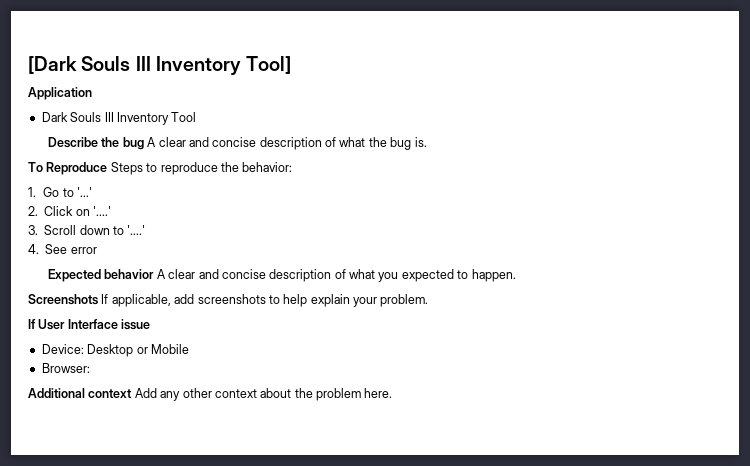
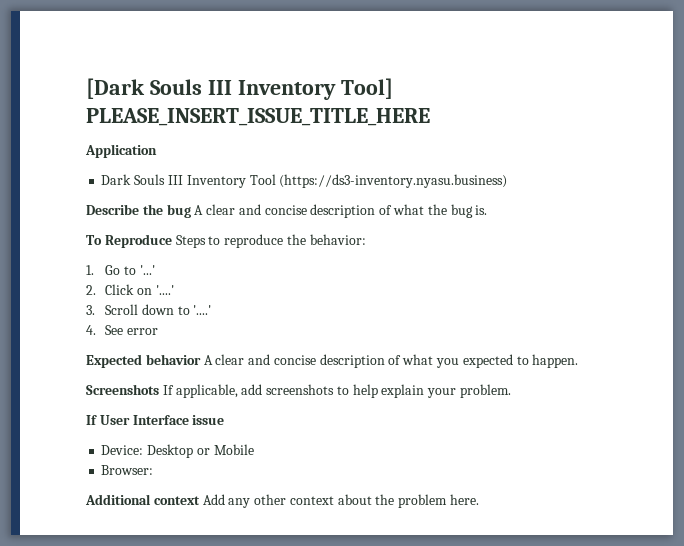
(292, 65) none -> [86,108,430,126] PLEASE_INSERT_ISSUE_TITLE_HERE
(197, 117) none -> [279,174,508,188] (https://ds3-inventory.nyasu.business)

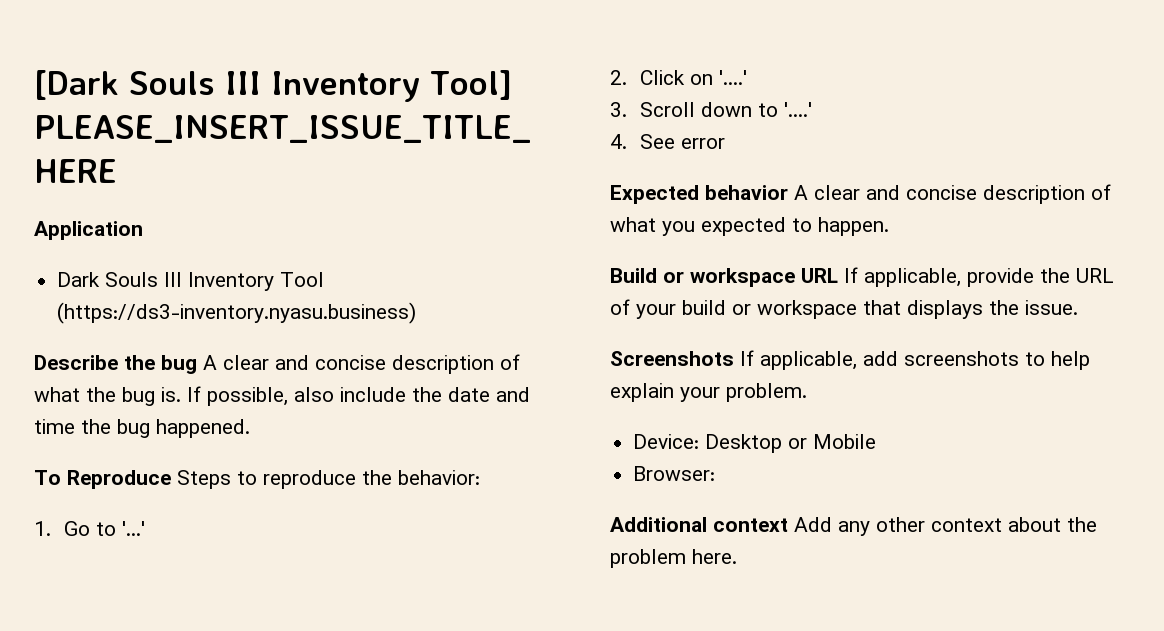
(488, 210) none -> [187,386,530,406] [34,419,250,438] If possible, also include the date and time the bug happened.
(579, 361) none -> [610,267,1114,287] [610,299,1078,319] // Build or workspace URL If applicable, provide the URL of your build or workspace that displays the issue.
[86,415,225,425] // If User Interface issue -> (807, 392) none

